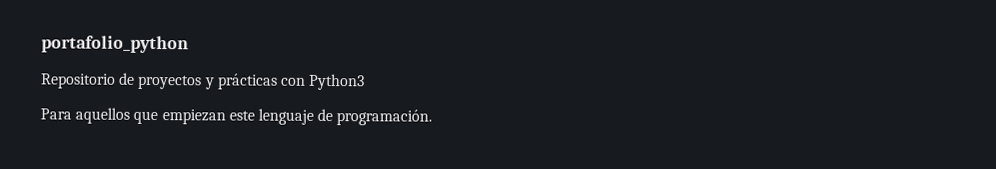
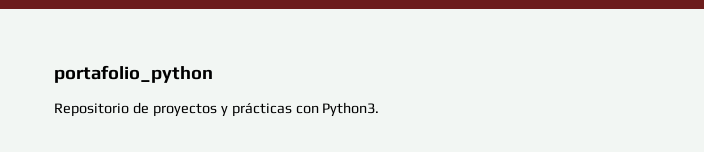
[308,73,366,91] [40,107,433,126] Python3 // Para aquellos que empiezan este lenguaje de programación. -> [322,102,380,117] Python3.

